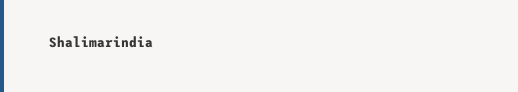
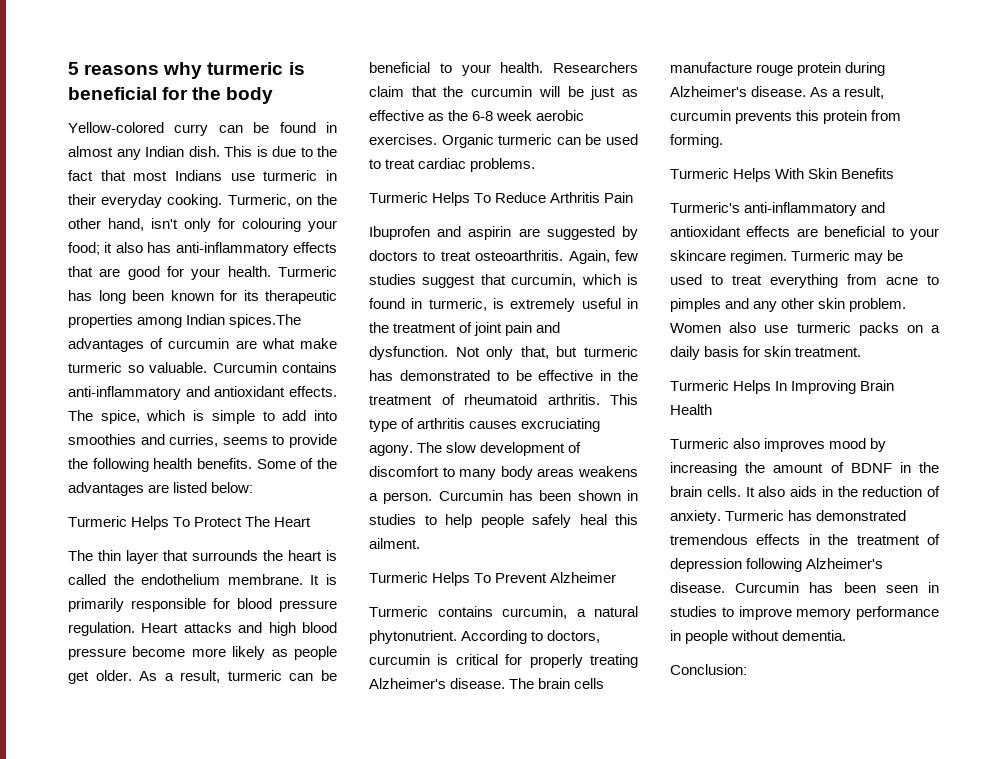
[49,36,153,48] Shalimarindia -> [68,62,305,79] [68,87,274,104] [68,122,337,136] [68,146,337,160] [68,170,338,181] [68,194,337,208] [68,218,337,232] [68,242,337,256] [68,266,338,280] [68,290,337,304] [68,314,302,328] [68,338,337,352] [68,362,337,373] [68,386,338,400] [68,410,338,424] [68,434,337,448] [68,458,337,472] [68,482,254,496] [68,516,312,530] [68,550,337,564] [68,574,337,585] [68,598,337,612] [68,622,337,636] [68,646,337,660] [68,670,337,684] [369,62,638,76] [369,86,638,100] [369,110,585,121] [369,134,638,148] [369,158,536,172] [369,192,634,206] [369,226,638,240] [369,250,638,264] [369,274,638,288] [369,298,638,312] [369,322,561,336] [369,346,638,360] [369,370,638,381] [369,394,638,405] [369,418,601,432] [369,442,582,456] [369,466,638,480] [369,490,638,504] [369,514,638,528] [369,538,420,549] [369,572,617,586] [369,606,638,619] [369,630,601,644] [369,654,638,668] [369,678,605,689] [670,62,886,76] [670,86,885,99] [670,110,902,124] [670,134,723,148] [670,168,895,182] [670,202,886,216] [670,226,939,240] [670,250,904,264] [670,274,939,288] [670,298,907,312] [670,322,940,336] [670,346,862,360] [670,380,895,394] [670,404,712,415] [670,438,887,452] [670,462,939,476] [670,486,940,497] [670,510,907,524] [670,534,940,545] [670,558,884,572] [670,582,939,593] [670,606,939,620] [670,630,847,644] [670,664,747,675] 5 reasons why turmeric is beneficial for the body // Yellow-colored curry can be found in almost any Indian dish. This is due to the fact that most Indians use turmeric in their everyday cooking. Turmeric, on the other hand, isn't only for colouring your food; it also has anti-inflammatory effects that are good for your health. Turmeric has long been known for its therapeutic properties among Indian spices.The advantages of curcumin are what make turmeric so valuable. Curcumin contains anti-inflammatory and antioxidant effects. The spice, which is simple to add into smoothies and curries, seems to provide the following health benefits. Some of the advantages are listed below: // Turmeric Helps To Protect The Heart // The thin layer that surrounds the heart is called the endothelium membrane. It is primarily responsible for blood pressure regulation. Heart attacks and high blood pressure become more likely as people get older. As a result, turmeric can be beneficial to your health. Researchers claim that the curcumin will be just as effective as the 6-8 week aerobic exercises. Organic turmeric can be used to treat cardiac problems. // Turmeric Helps To Reduce Arthritis Pain // Ibuprofen and aspirin are suggested by doctors to treat osteoarthritis. Again, few studies suggest that curcumin, which is found in turmeric, is extremely useful in the treatment of joint pain and dysfunction. Not only that, but turmeric has demonstrated to be effective in the treatment of rheumatoid arthritis. This type of arthritis causes excruciating agony. The slow development of discomfort to many body areas weakens a person. Curcumin has been shown in studies to help people safely heal this ailment. // Turmeric Helps To Prevent Alzheimer // Turmeric contains curcumin, a natural phytonutrient. According to doctors, curcumin is critical for properly treating Alzheimer's disease. The brain cells manufacture rouge protein during Alzheimer's disease. As a result, curcumin prevents this protein from forming. // Turmeric Helps With Skin Benefits // Turmeric's anti-inflammatory and antioxidant effects are beneficial to your skincare regimen. Turmeric may be used to treat everything from acne to pimples and any other skin problem. Women also use turmeric packs on a daily basis for skin treatment. // Turmeric Helps In Improving Brain Health // Turmeric also improves mood by increasing the amount of BDNF in the brain cells. It also aids in the reduction of anxiety. Turmeric has demonstrated tremendous effects in the treatment of depression following Alzheimer's disease. Curcumin has been seen in studies to improve memory performance in people without dementia. // Conclusion:

